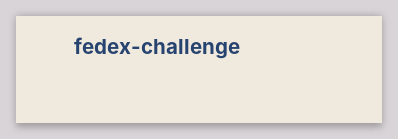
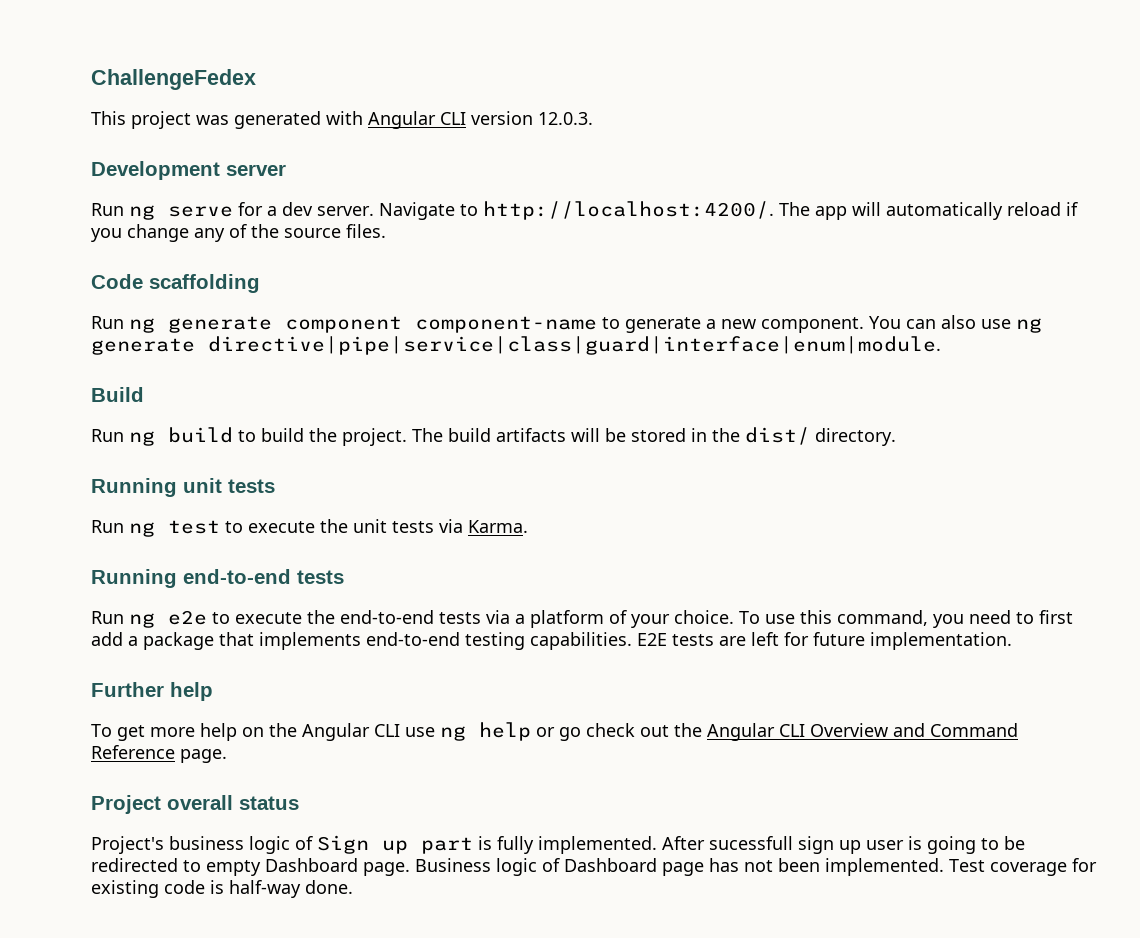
[74,37,240,59] fedex-challenge -> [91,69,256,90] [91,111,593,129] [91,161,286,180] [91,201,1078,220] [91,224,386,242] [91,274,260,293] [91,315,1042,333] [91,336,941,355] [91,387,144,402] [91,427,896,446] [91,478,275,497] [91,519,528,537] [91,569,344,588] [91,610,1073,628] [91,632,1012,650] [91,682,213,701] [91,722,1018,741] [91,745,227,763] [91,795,299,814] [91,835,1025,854] [91,858,1097,876] [91,880,353,898] ChallengeFedex // This project was generated with Angular CLI version 12.0.3. // Development server // Run ng serve for a dev server. Navigate to http://localhost:4200/. The app will automatically reload if you change any of the source files. // Code scaffolding // Run ng generate component component-name to generate a new component. You can also use ng generate directive|pipe|service|class|guard|interface|enum|module. // Build // Run ng build to build the project. The build artifacts will be stored in the dist/ directory. // Running unit tests // Run ng test to execute the unit tests via Karma. // Running end-to-end tests // Run ng e2e to execute the end-to-end tests via a platform of your choice. To use this command, you need to first add a package that implements end-to-end testing capabilities. E2E tests are left for future implementation. // Further help // To get more help on the Angular CLI use ng help or go check out the Angular CLI Overview and Command Reference page. // Project overall status // Project's business logic of Sign up part is fully implemented. After sucessfull sign up user is going to be redirected to empty Dashboard page. Business logic of Dashboard page has not been implemented. Test coverage for existing code is half-way done.

